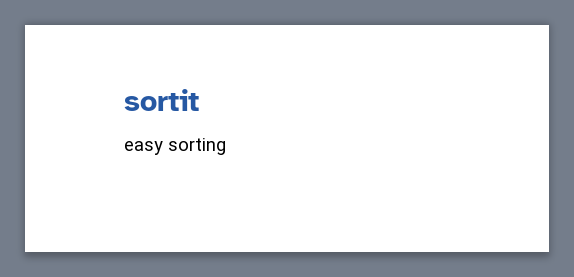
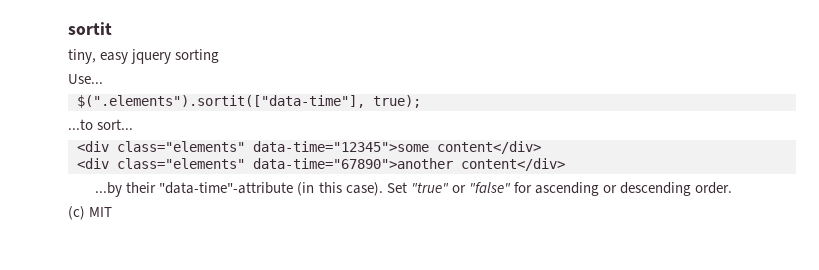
[124,138,226,155] easy sorting -> [68,49,220,64] [68,74,103,84] [77,95,421,108] [68,119,134,130] [77,141,541,154] [77,158,565,171] [95,182,732,197] [68,206,113,220] tiny, easy jquery sorting // Use... // $(".elements").sortit(["data-time"], true); // ...to sort... // <div class="elements" data-time="12345">some content</div> // <div class="elements" data-time="67890">another content</div> // ...by their "data-time"-attribute (in this case). Set "true" or "false" for ascending or descending order. // (c) MIT

